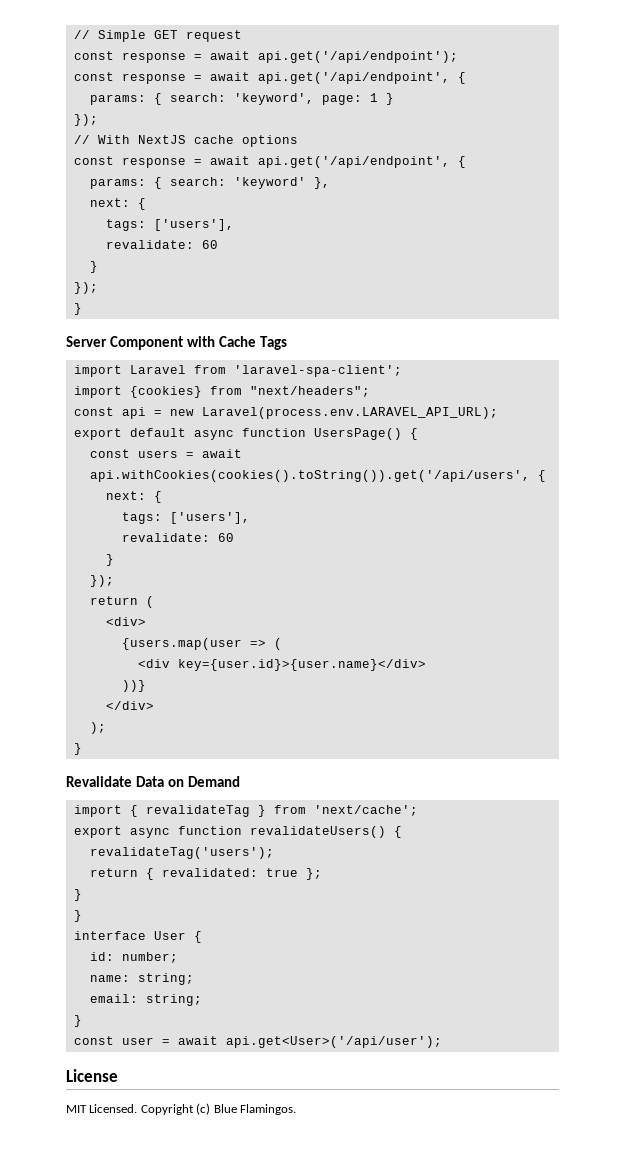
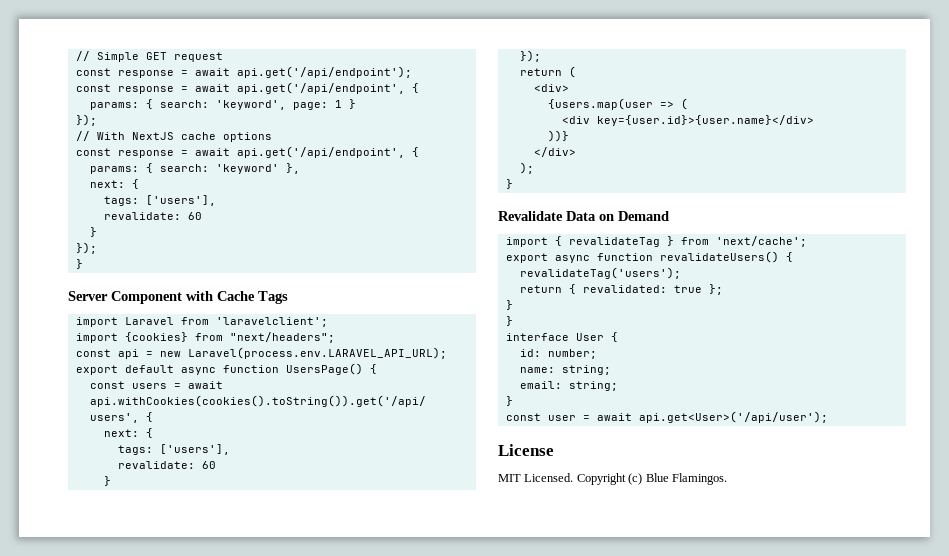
[233,365,402,377] 'laravel-spa-client'; -> [215,317,328,327] 'laravelclient';

